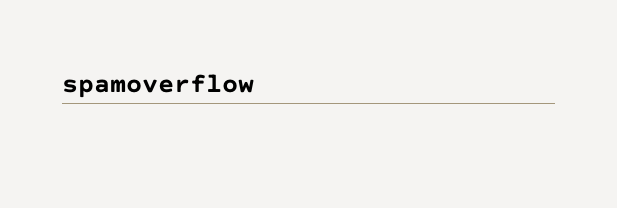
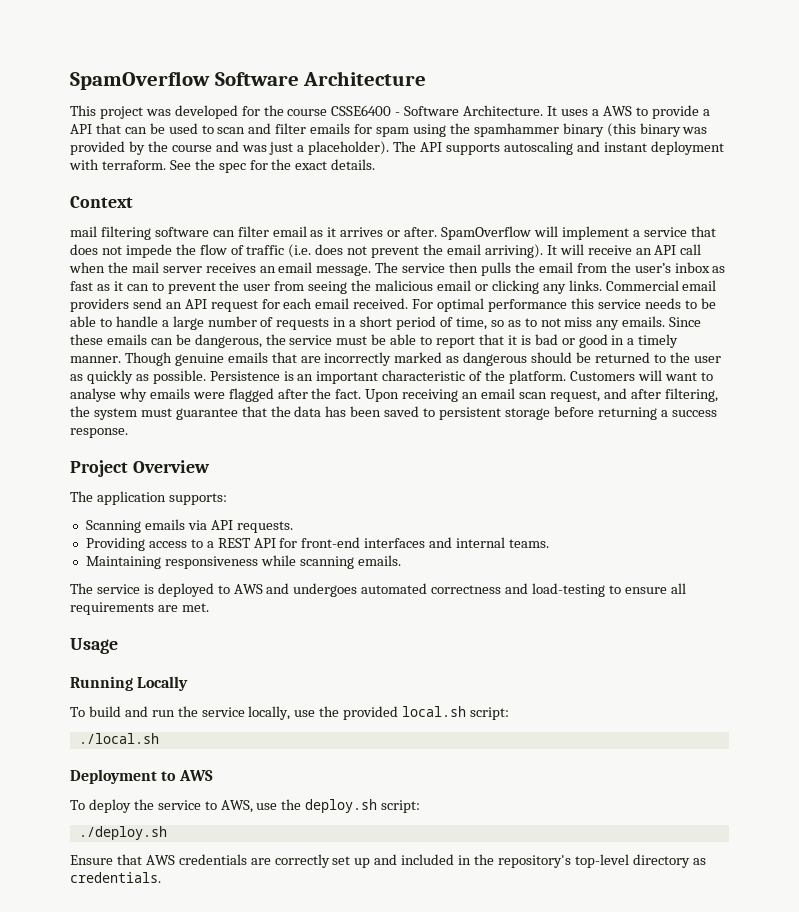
[62,74,254,98] spamoverflow -> [70,71,427,90] [70,105,710,119] [70,123,708,137] [70,141,724,155] [69,159,376,173] [70,196,133,208] [70,226,716,240] [70,244,702,258] [69,262,726,276] [70,280,717,294] [70,298,716,312] [70,316,702,330] [70,334,679,348] [70,352,721,366] [70,370,713,384] [70,388,718,402] [70,406,717,420] [70,428,128,438] [70,460,210,477] [70,491,227,505] [85,519,293,533] [85,537,550,551] [85,555,401,569] [70,583,686,597] [70,602,209,615] [70,638,118,654] [70,676,189,691] [70,706,510,720] [78,733,159,744] [70,769,213,784] [70,799,421,813] [78,826,167,840] [70,854,706,868] [70,872,161,883] SpamOverflow Software Architecture // This project was developed for the course CSSE6400 - Software Architecture. It uses a AWS to provide a API that can be used to scan and filter emails for spam using the spamhammer binary (this binary was provided by the course and was just a placeholder). The API supports autoscaling and instant deployment with terraform. See the spec for the exact details. // Context // mail filtering software can filter email as it arrives or after. SpamOverflow will implement a service that does not impede the flow of traffic (i.e. does not prevent the email arriving). It will receive an API call when the mail server receives an email message. The service then pulls the email from the user’s inbox as fast as it can to prevent the user from seeing the malicious email or clicking any links. Commercial email providers send an API request for each email received. For optimal performance this service needs to be able to handle a large number of requests in a short period of time, so as to not miss any emails. Since these emails can be dangerous, the service must be able to report that it is bad or good in a timely manner. Though genuine emails that are incorrectly marked as dangerous should be returned to the user as quickly as possible. Persistence is an important characteristic of the platform. Customers will want to analyse why emails were flagged after the fact. Upon receiving an email scan request, and after filtering, the system must guarantee that the data has been saved to persistent storage before returning a success response. // Project Overview // The application supports: // Scanning emails via API requests. // Providing access to a REST API for front-end interfaces and internal teams. // Maintaining responsiveness while scanning emails. // The service is deployed to AWS and undergoes automated correctness and load-testing to ensure all requirements are met. // Usage // Running Locally // To build and run the service locally, use the provided local.sh script: // ./local.sh // Deployment to AWS // To deploy the service to AWS, use the deploy.sh script: // ./deploy.sh // Ensure that AWS credentials are correctly set up and included in the repository's top-level directory as credentials.

